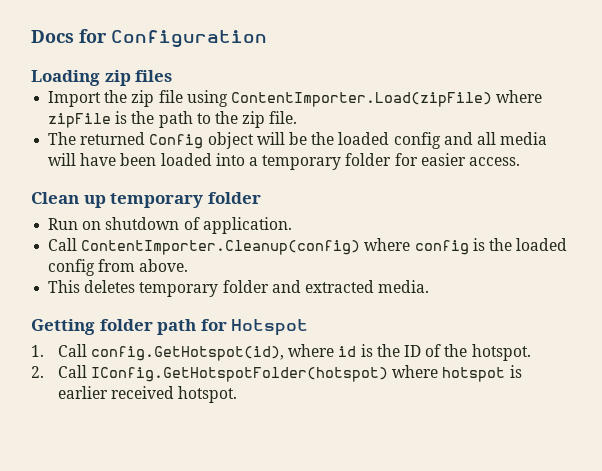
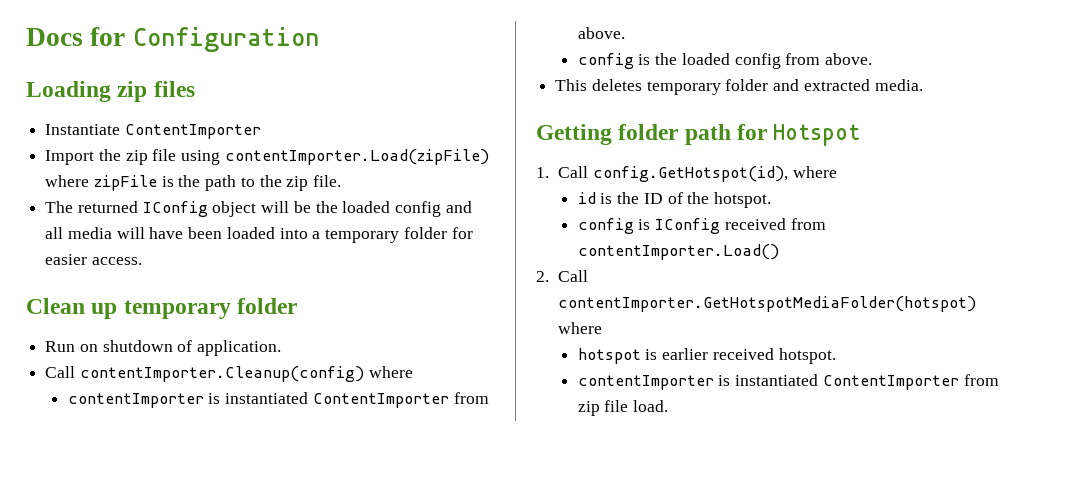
(173, 76) none -> [45,124,261,139] // Instantiate ContentImporter
[230,92,492,107] ContentImporter.Load(zipFile) -> [224,149,489,165] contentImporter.Load(zipFile)
[149,134,204,149] Config -> [142,201,208,217] IConfig
[81,238,411,255] ContentImporter.Cleanup(config) where -> [79,366,413,382] [67,392,489,408] [577,27,625,39] contentImporter.Cleanup(config) where // contentImporter is instantiated ContentImporter from above. //
(335, 350) none -> (837, 172) //
(531, 352) none -> [577,218,826,234] [577,244,779,260] // config is IConfig received from contentImporter.Load()
[91,365,439,382] IConfig.GetHotspotFolder(hotspot) where -> [558,296,977,312] [558,322,603,334] contentImporter.GetHotspotMediaFolder(hotspot) where //
(238, 394) none -> [577,374,999,390] [577,400,669,416] // contentImporter is instantiated ContentImporter from zip file load.

